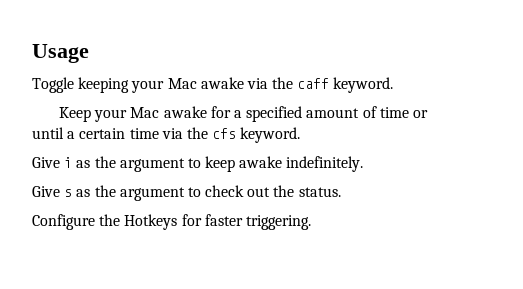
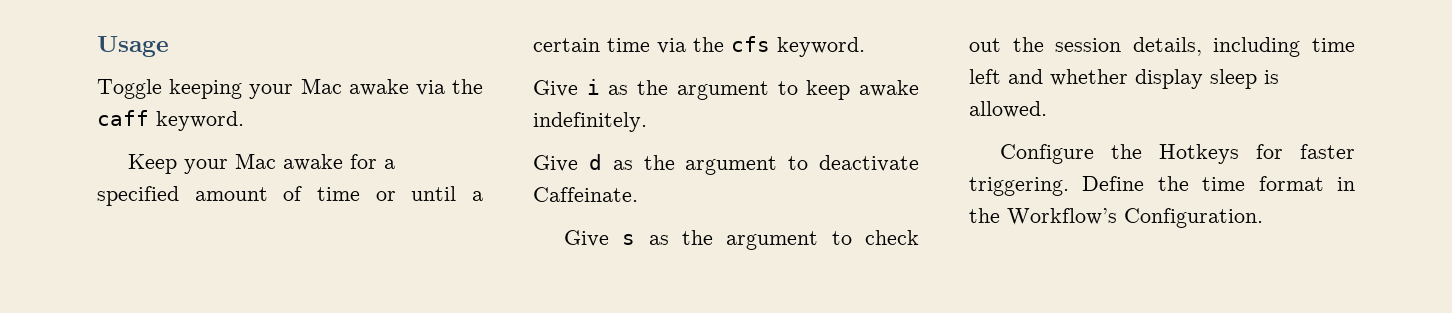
(364, 164) none -> [533,154,919,175] [533,187,638,202] // Give d as the argument to deactivate Caffeinate.
[298,187,341,197] status. -> [1055,37,1355,57] [969,69,1279,89] [969,101,1047,118] session details, including time left and whether display sleep is allowed.
(311, 222) none -> [1082,176,1355,191] [969,208,1263,228] Define the time format in the Workflow’s Configuration.

